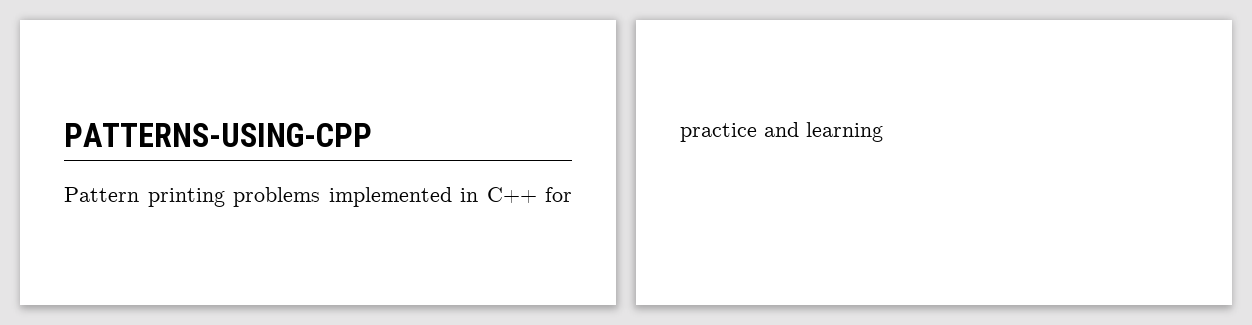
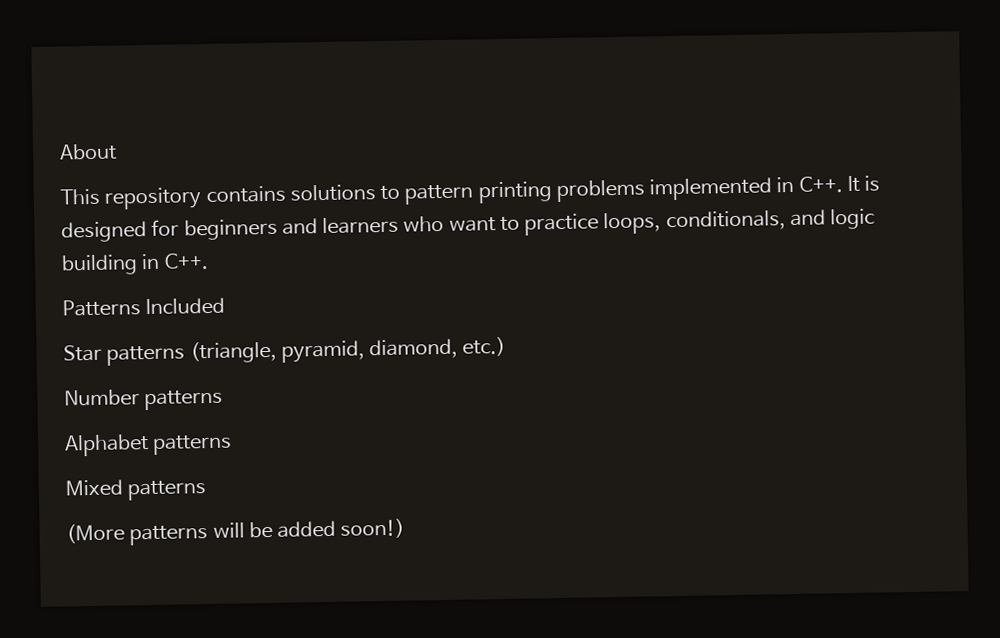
[64,123,372,147] [64,187,572,207] [680,122,883,142] PATTERNS-USING-CPP // Pattern printing problems implemented in C++ for practice and learning -> [59,143,117,161] [60,175,881,210] [61,208,876,243] [61,252,209,276] [62,297,226,317] [63,336,507,366] [64,389,224,411] [64,434,233,457] [65,479,208,501] [66,518,406,546] About // This repository contains solutions to pattern printing problems implemented in C++. It is designed for beginners and learners who want to practice loops, conditionals, and logic building in C++. // Patterns Included // Star patterns (triangle, pyramid, diamond, etc.) // Number patterns // Alphabet patterns // Mixed patterns // (More patterns will be added soon!)

